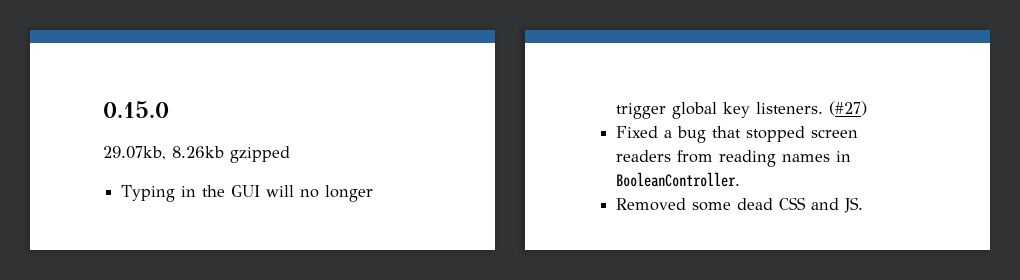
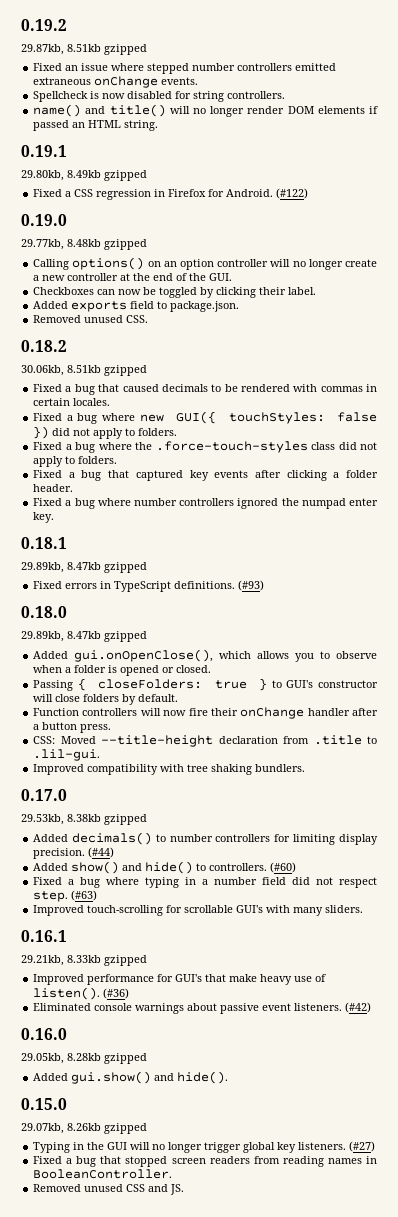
(103, 109) none -> [21,19,67,31] [21,44,147,55] [33,63,337,74] [33,76,199,88] [33,91,286,102] [33,104,378,117] [33,120,159,131] [21,145,67,157] [21,170,147,181] [33,188,309,200] [21,214,67,226] [21,239,147,250] [33,257,377,270] [33,273,233,281] [33,287,317,298] [33,301,240,312] [33,315,149,323] [21,340,67,352] [21,365,147,376] [33,384,377,395] [33,398,111,406] [33,411,377,424] [33,426,178,439] [33,441,377,453] [33,456,118,467] [33,470,378,481] [33,484,74,492] [33,498,378,509] [33,512,55,523] [21,537,67,549] [21,562,147,573] [33,580,265,592] [21,606,67,618] [21,631,147,642] [33,649,377,662] [33,665,212,676] [33,678,378,691] [33,694,179,705] [33,707,379,719] [33,722,112,733] [33,735,377,747] [33,749,101,761] [33,764,306,775] [21,789,67,801] [21,814,147,825] [33,832,378,845] [33,847,115,859] [33,861,297,874] [33,877,378,888] [33,890,98,902] [33,905,364,916] [21,930,67,942] [21,955,147,966] [33,974,327,985] [33,987,130,1000] [33,1002,372,1014] [21,1028,67,1040] [21,1053,147,1064] [33,1071,229,1084] 0.19.2 // 29.87kb, 8.51kb gzipped // Fixed an issue where stepped number controllers emitted extraneous onChange events. // Spellcheck is now disabled for string controllers. // name() and title() will no longer render DOM elements if passed an HTML string. // 0.19.1 // 29.80kb, 8.49kb gzipped // Fixed a CSS regression in Firefox for Android. (#122) // 0.19.0 // 29.77kb, 8.48kb gzipped // Calling options() on an option controller will no longer create a new controller at the end of the GUI. // Checkboxes can now be toggled by clicking their label. // Added exports field to package.json. // Removed unused CSS. // 0.18.2 // 30.06kb, 8.51kb gzipped // Fixed a bug that caused decimals to be rendered with commas in certain locales. // Fixed a bug where new GUI({ touchStyles: false }) did not apply to folders. // Fixed a bug where the .force-touch-styles class did not apply to folders. // Fixed a bug that captured key events after clicking a folder header. // Fixed a bug where number controllers ignored the numpad enter key. // 0.18.1 // 29.89kb, 8.47kb gzipped // Fixed errors in TypeScript definitions. (#93) // 0.18.0 // 29.89kb, 8.47kb gzipped // Added gui.onOpenClose(), which allows you to observe when a folder is opened or closed. // Passing { closeFolders: true } to GUI's constructor will close folders by default. // Function controllers will now fire their onChange handler after a button press. // CSS: Moved --title-height declaration from .title to .lil-gui. // Improved compatibility with tree shaking bundlers. // 0.17.0 // 29.53kb, 8.38kb gzipped // Added decimals() to number controllers for limiting display precision. (#44) // Added show() and hide() to controllers. (#60) // Fixed a bug where typing in a number field did not respect step. (#63) // Improved touch-scrolling for scrollable GUI's with many sliders. // 0.16.1 // 29.21kb, 8.33kb gzipped // Improved performance for GUI's that make heavy use of listen(). (#36) // Eliminated console warnings about passive event listeners. (#42) // 0.16.0 // 29.05kb, 8.28kb gzipped // Added gui.show() and hide(). //
[692,198,774,211] some dead -> [84,1184,124,1192] unused

